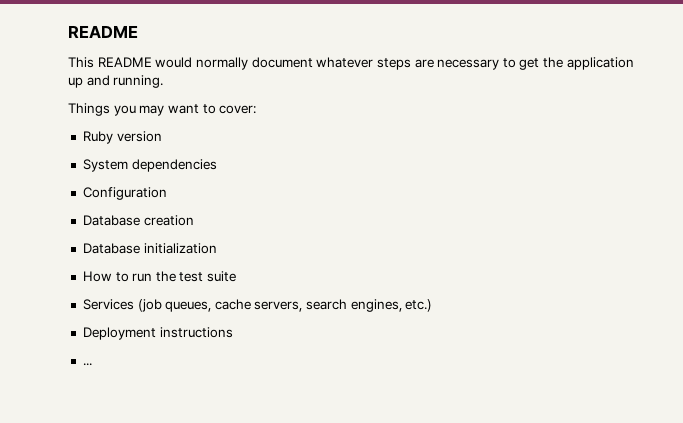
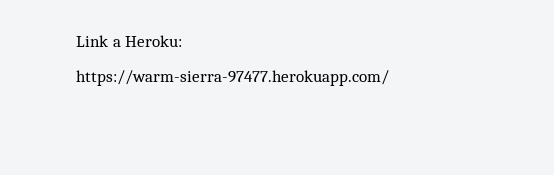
[68,25,138,38] [68,57,634,70] [68,75,164,88] [68,103,257,116] [82,131,162,144] [82,159,217,172] [82,187,167,200] [82,215,194,226] [82,243,217,254] [82,271,237,282] [82,299,433,312] [82,327,233,340] [82,363,92,366] README // This README would normally document whatever steps are necessary to get the application up and running. // Things you may want to cover: // Ruby version // System dependencies // Configuration // Database creation // Database initialization // How to run the test suite // Services (job queues, cache servers, search engines, etc.) // Deployment instructions // ... -> [76,35,183,47] [76,70,389,86] Link a Heroku: // https://warm-sierra-97477.herokuapp.com/

